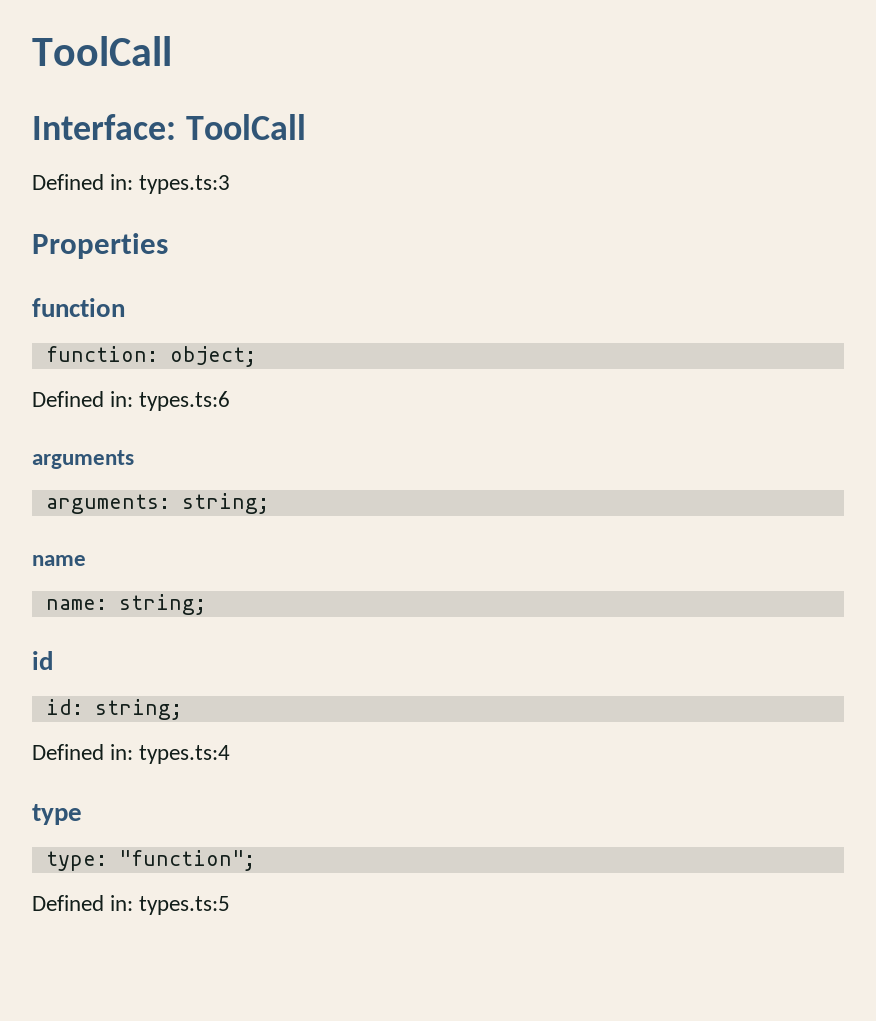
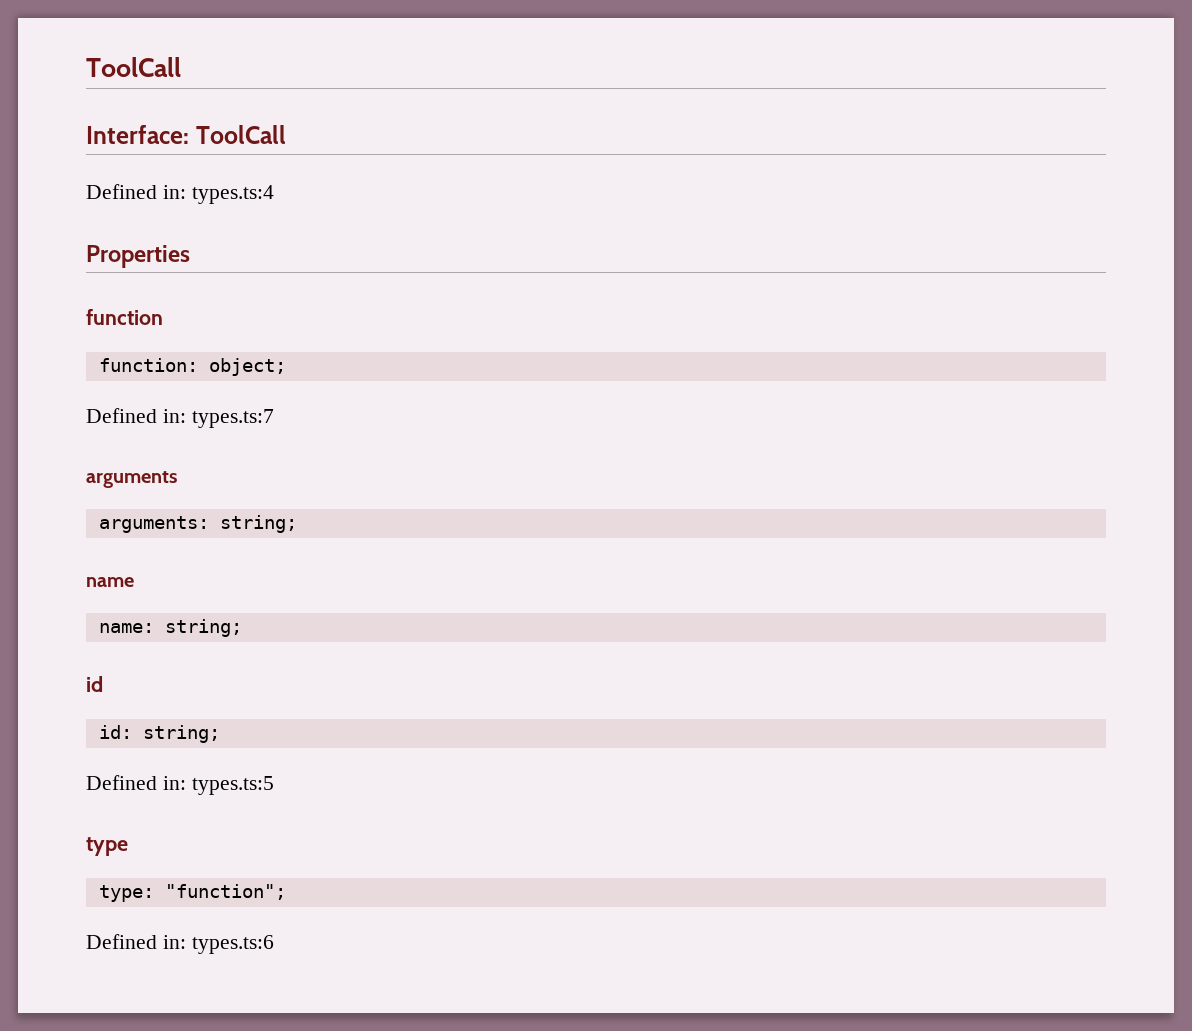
[139,175,231,194] types.ts:3 -> [191,185,274,204] types.ts:4
[139,391,231,411] types.ts:6 -> [191,409,274,428] types.ts:7
[139,745,231,764] types.ts:4 -> [191,776,274,795] types.ts:5
[139,896,231,915] types.ts:5 -> [191,935,274,954] types.ts:6

